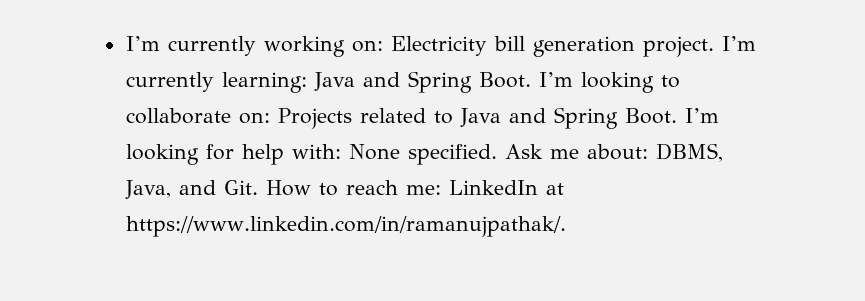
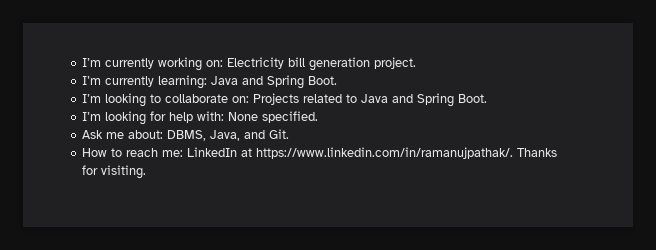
(714, 46) none -> (417, 63) //
(531, 80) none -> (338, 80) //
(677, 116) none -> (488, 98) //
(497, 154) none -> (319, 117) //
(258, 187) none -> (290, 134) //
(566, 226) none -> [517,148,558,157] [82,165,147,179] Thanks for visiting.

